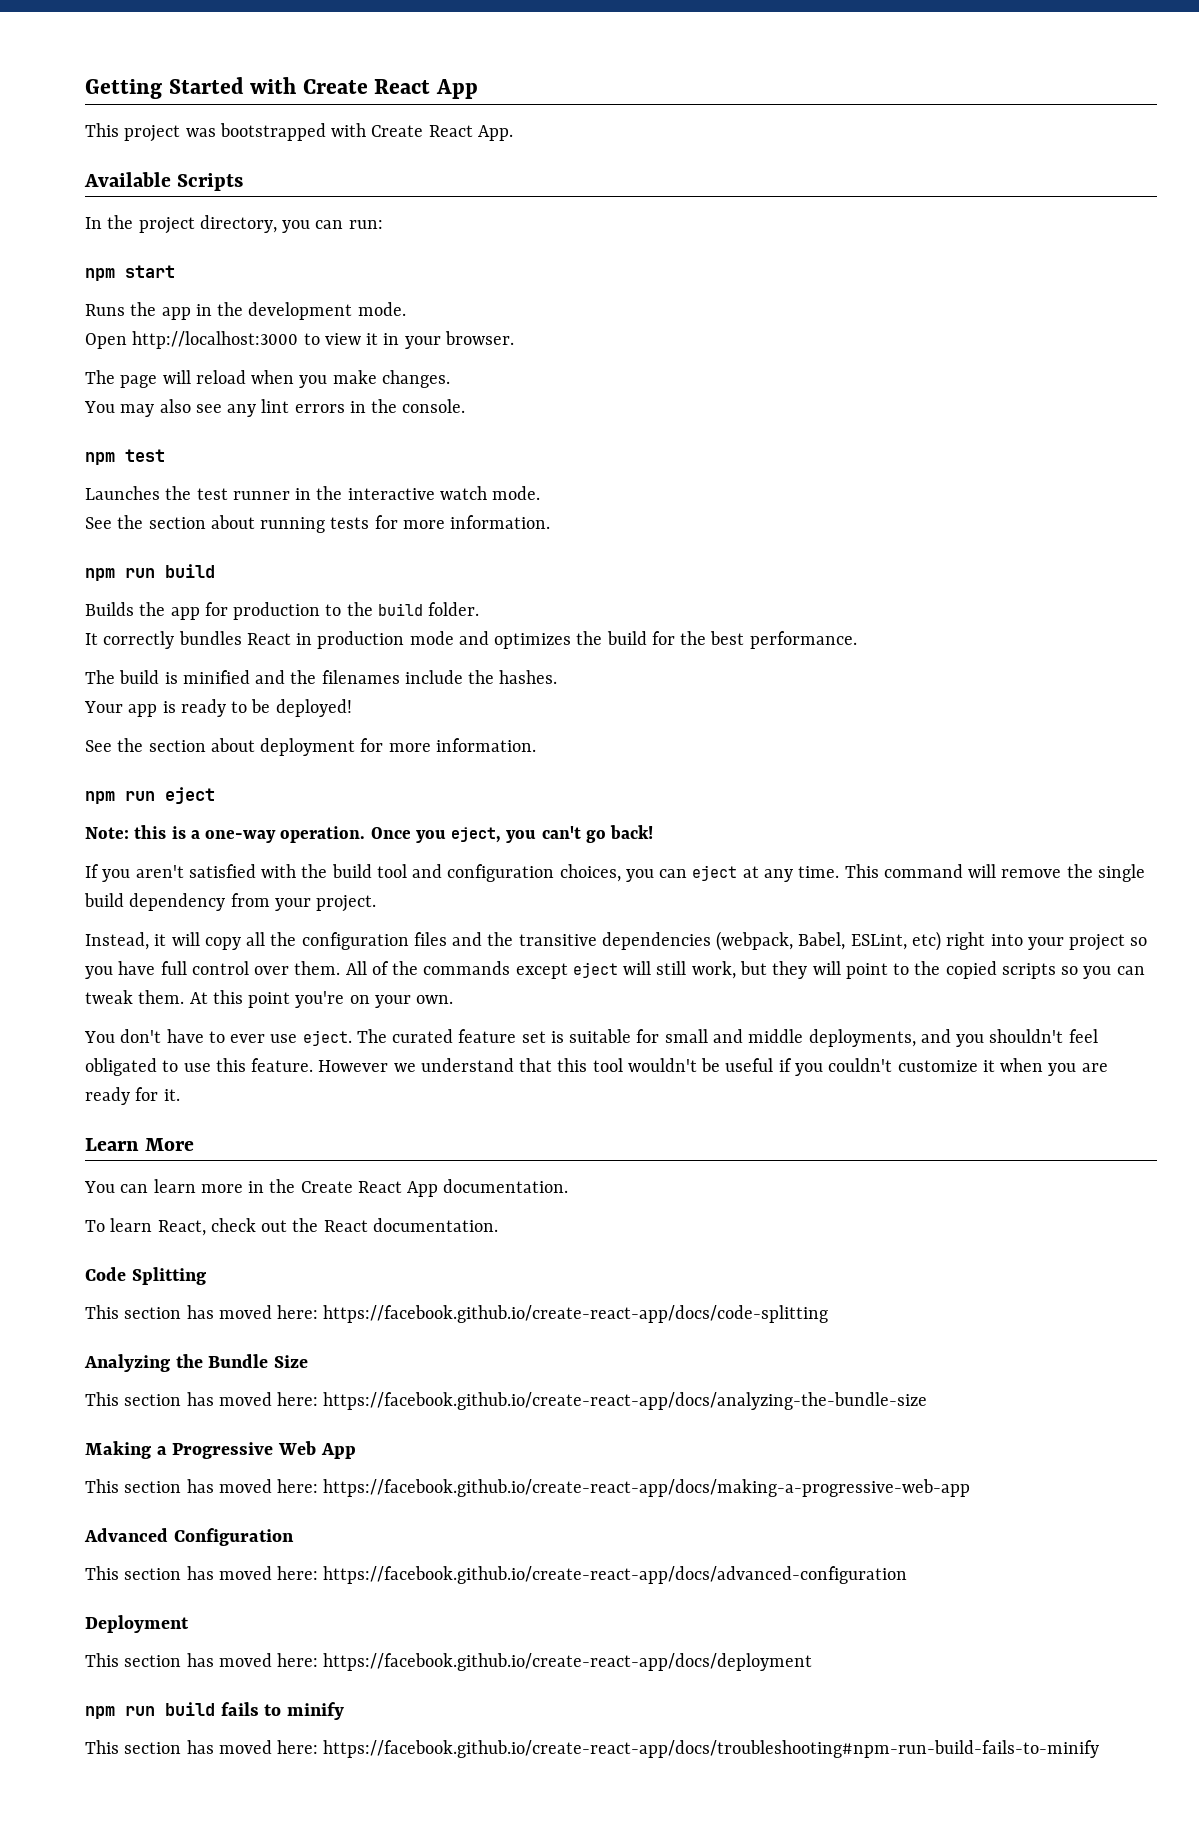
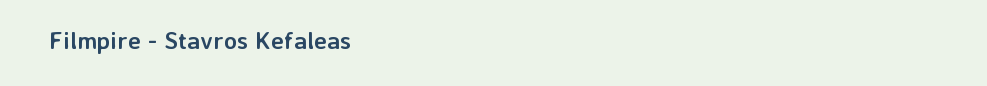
[85,77,479,99] [85,123,513,142] [84,172,244,191] [85,215,383,234] [85,265,175,281] [85,302,406,320] [85,331,514,349] [85,370,450,388] [84,399,466,417] [85,449,165,465] [85,486,541,500] [85,515,551,533] [85,564,215,581] [85,602,480,620] [85,631,857,649] [85,670,558,684] [84,699,352,717] [85,738,536,756] [85,787,215,804] [85,825,654,843] [85,864,1145,882] [84,893,377,912] [85,931,1148,951] [85,961,1145,979] [85,990,454,1008] [84,1029,1098,1047] [85,1058,1108,1076] [85,1087,180,1105] [85,1138,195,1151] [84,1179,569,1197] [85,1218,498,1236] [85,1267,206,1285] [85,1305,829,1323] [84,1354,309,1372] [85,1392,928,1410] [85,1441,356,1459] [85,1479,971,1497] [84,1528,294,1546] [85,1566,908,1584] [85,1615,189,1633] [85,1653,813,1671] [85,1702,345,1720] [85,1740,1100,1758] Getting Started with Create React App // This project was bootstrapped with Create React App. // Available Scripts // In the project directory, you can run: // npm start // Runs the app in the development mode. // Open http://localhost:3000 to view it in your browser. // The page will reload when you make changes. // You may also see any lint errors in the console. // npm test // Launches the test runner in the interactive watch mode. // See the section about running tests for more information. // npm run build // Builds the app for production to the build folder. // It correctly bundles React in production mode and optimizes the build for the best performance. // The build is minified and the filenames include the hashes. // Your app is ready to be deployed! // See the section about deployment for more information. // npm run eject // Note: this is a one-way operation. Once you eject, you can't go back! // If you aren't satisfied with the build tool and configuration choices, you can eject at any time. This command will remove the single build dependency from your project. // Instead, it will copy all the configuration files and the transitive dependencies (webpack, Babel, ESLint, etc) right into your project so you have full control over them. All of the commands except eject will still work, but they will point to the copied scripts so you can tweak them. At this point you're on your own. // You don't have to ever use eject. The curated feature set is suitable for small and middle deployments, and you shouldn't feel obligated to use this feature. However we understand that this tool wouldn't be useful if you couldn't customize it when you are ready for it. // Learn More // You can learn more in the Create React App documentation. // To learn React, check out the React documentation. // Code Splitting // This section has moved here: https://facebook.github.io/create-react-app/docs/code-splitting // Analyzing the Bundle Size // This section has moved here: https://facebook.github.io/create-react-app/docs/analyzing-the-bundle-size // Making a Progressive Web App // This section has moved here: https://facebook.github.io/create-react-app/docs/making-a-progressive-web-app // Advanced Configuration // This section has moved here: https://facebook.github.io/create-react-app/docs/advanced-configuration // Deployment // This section has moved here: https://facebook.github.io/create-react-app/docs/deployment // npm run build fails to minify // This section has moved here: https://facebook.github.io/create-react-app/docs/troubleshooting#npm-run-build-fails-to-minify -> [49,32,351,54] Filmpire - Stavros Kefaleas

